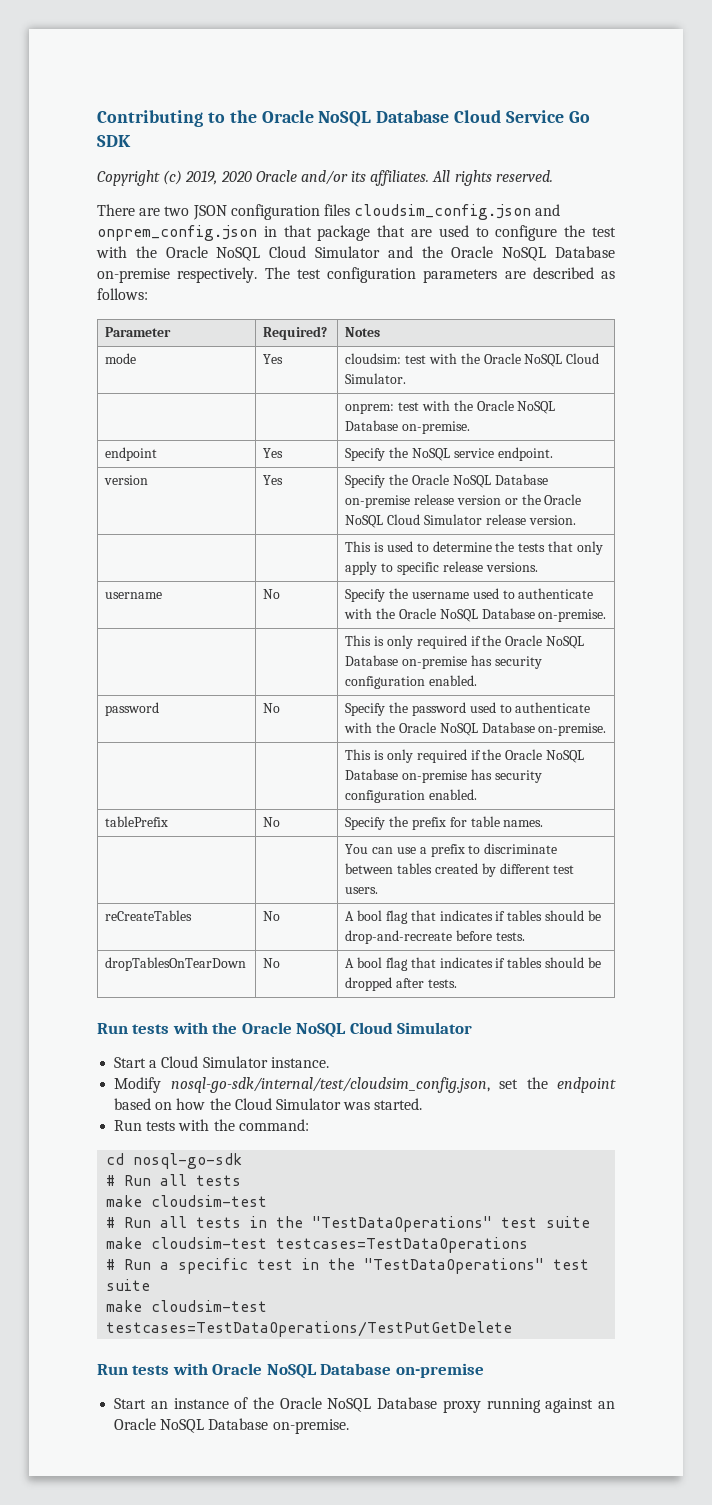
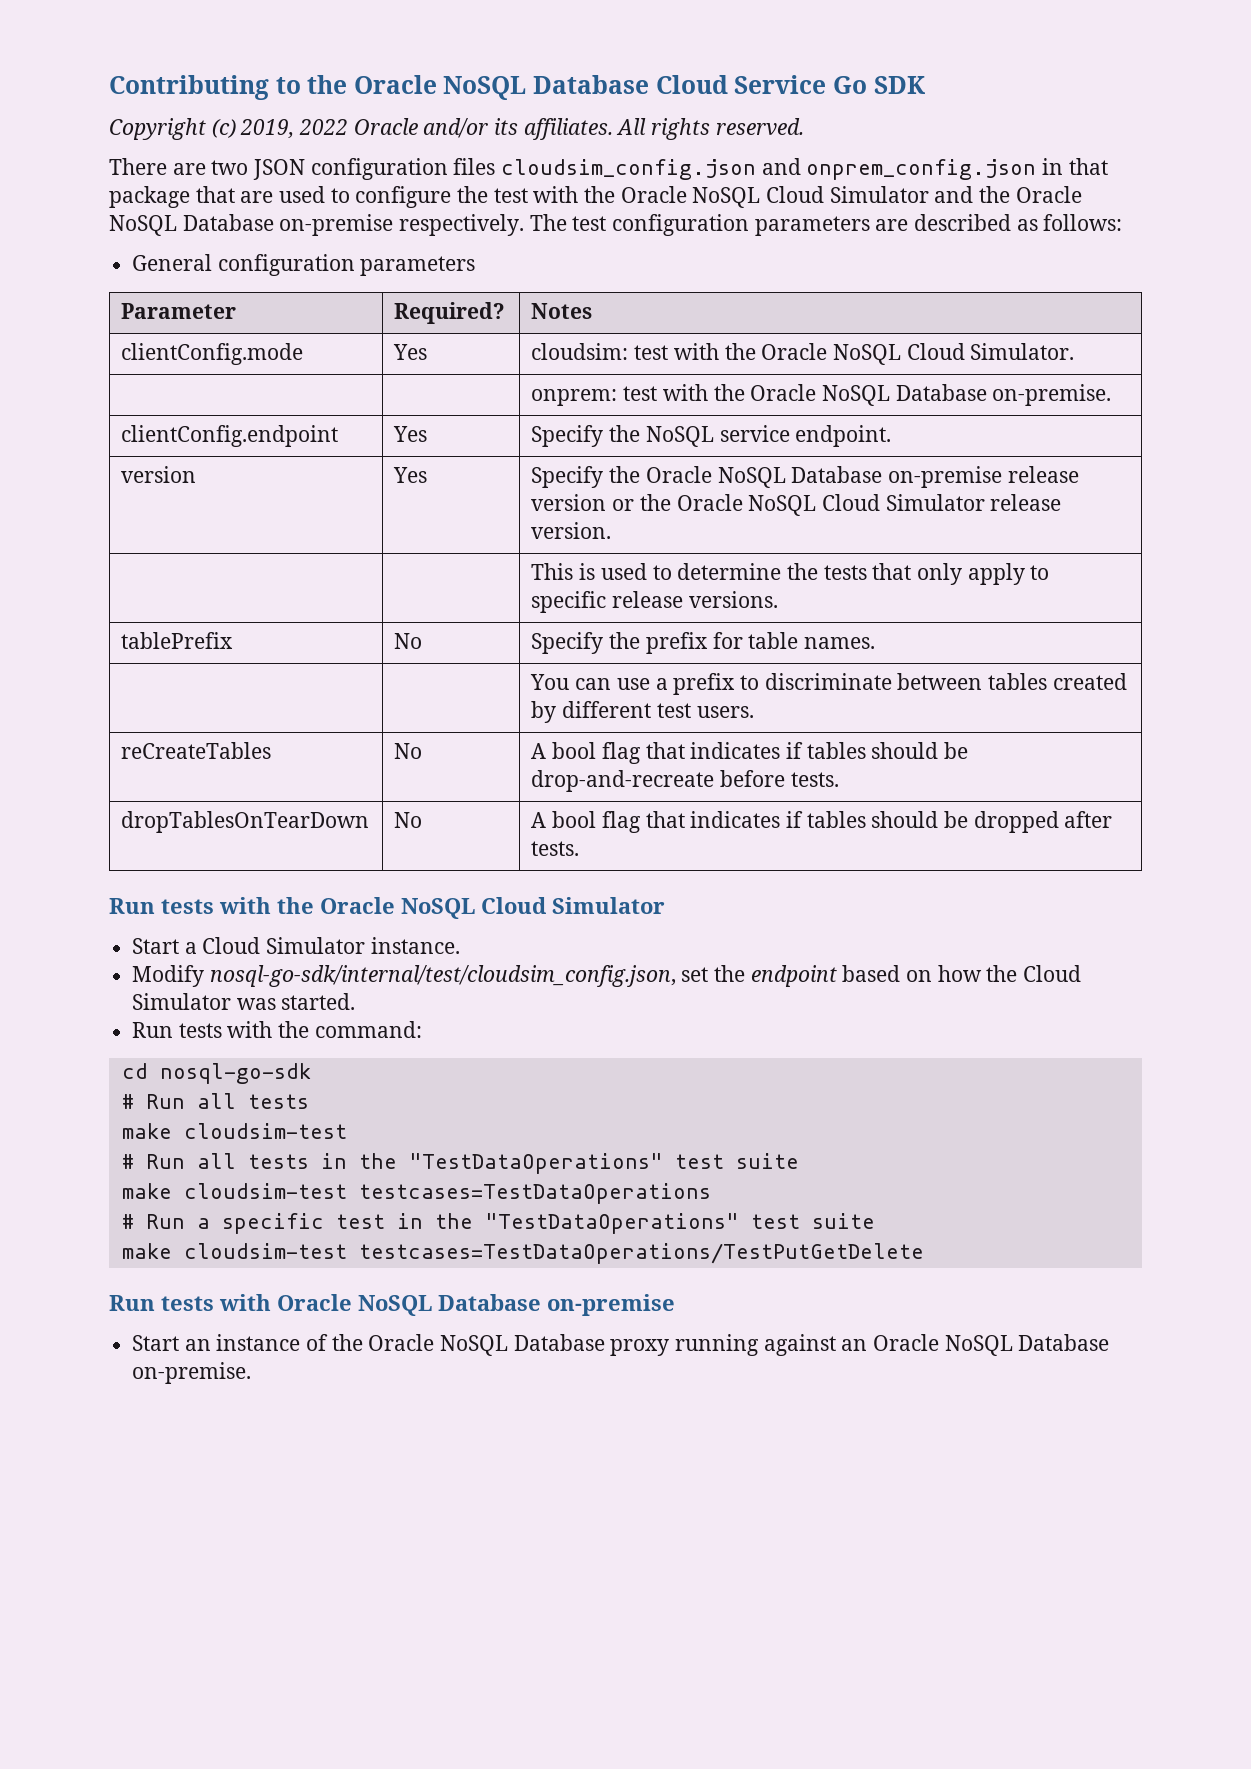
[220,171,252,182] 2020 -> [299,119,349,135] 2022
(148, 294) none -> [132,254,476,276] // General configuration parameters
[105,353,137,364] mode -> [121,343,304,365] clientConfig.mode
[105,447,158,461] endpoint -> [121,425,339,447] clientConfig.endpoint
[105,592,163,599] [263,589,281,599] [345,588,594,602] [344,608,607,622] [345,635,584,649] [345,655,542,669] [345,675,478,689] [105,702,160,716] [263,703,281,713] [345,702,591,716] [344,722,607,736] [345,749,584,763] [345,769,542,783] [345,789,478,803] // username | No | Specify the username used to authenticate with the Oracle NoSQL Database on-premise. // | | This is only required if the Oracle NoSQL Database on-premise has security configuration enabled. // password | No | Specify the password used to authenticate with the Oracle NoSQL Database on-premise. // | | This is only required if the Oracle NoSQL Database on-premise has security configuration enabled. -> (778, 599) none

